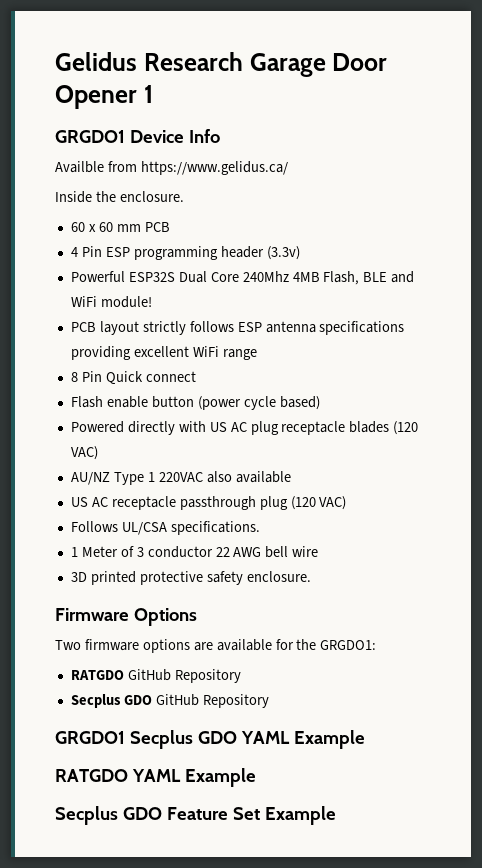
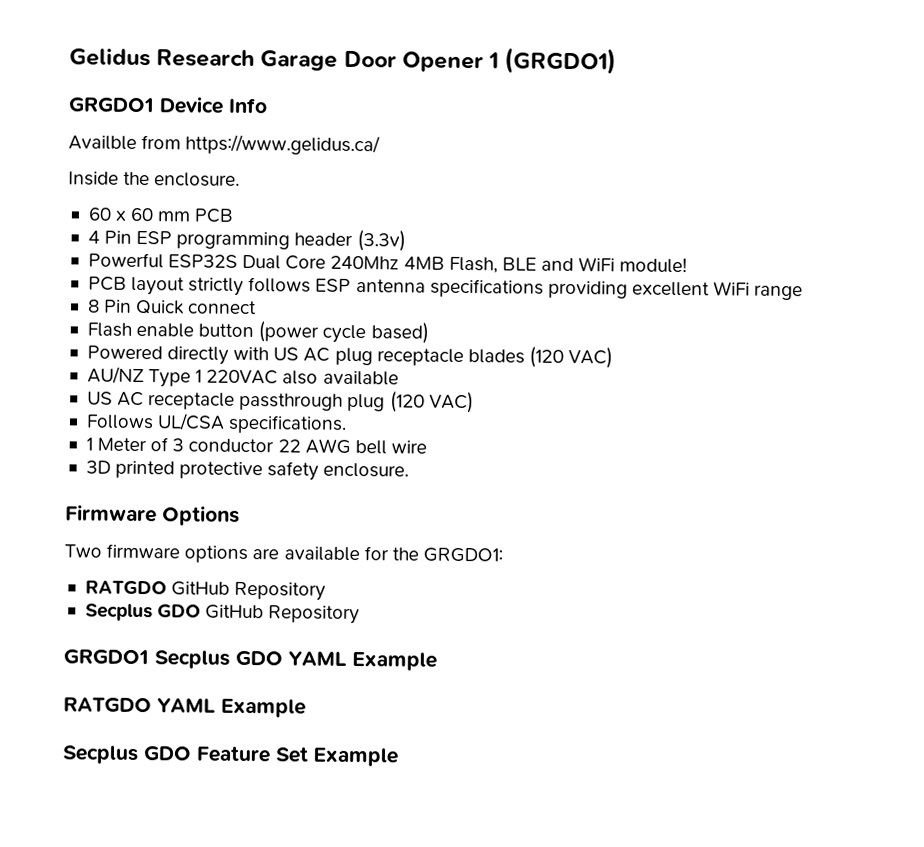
(153, 94) none -> [504,47,618,75] (GRGDO1)

